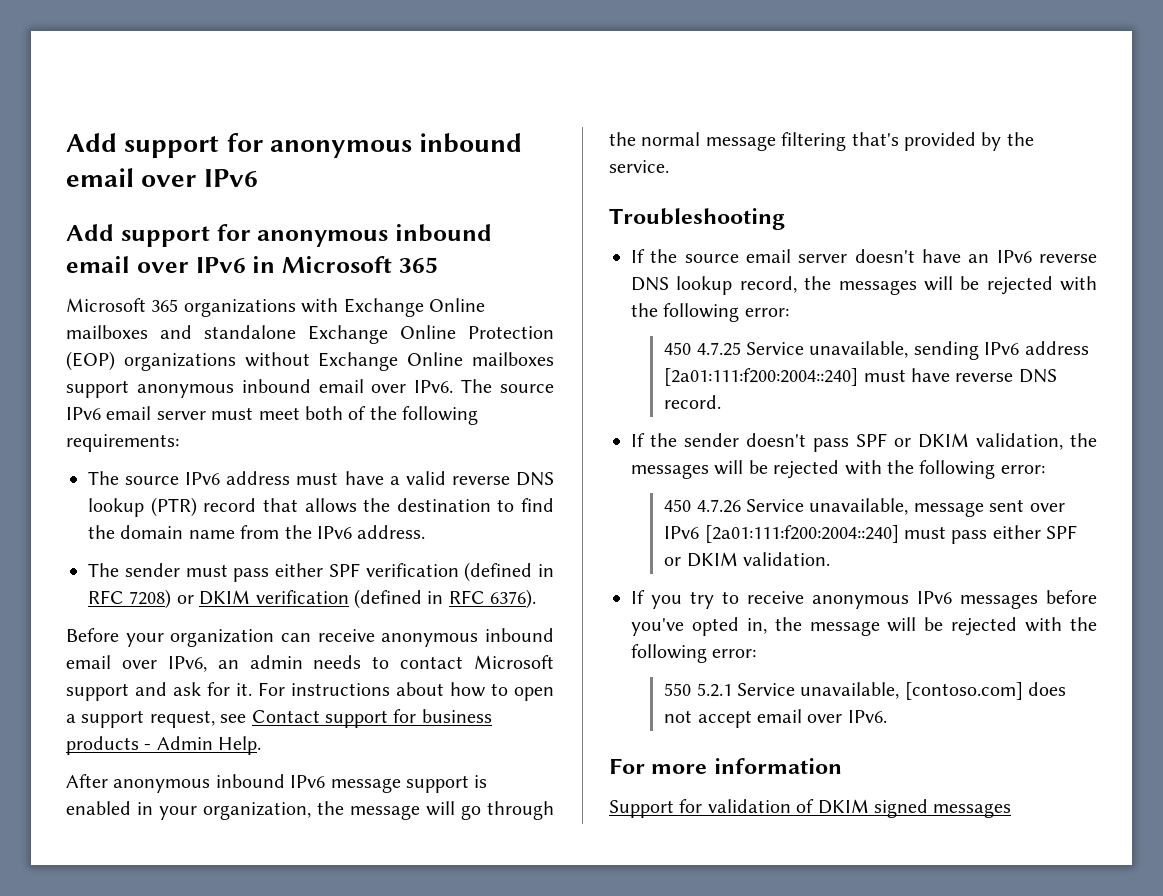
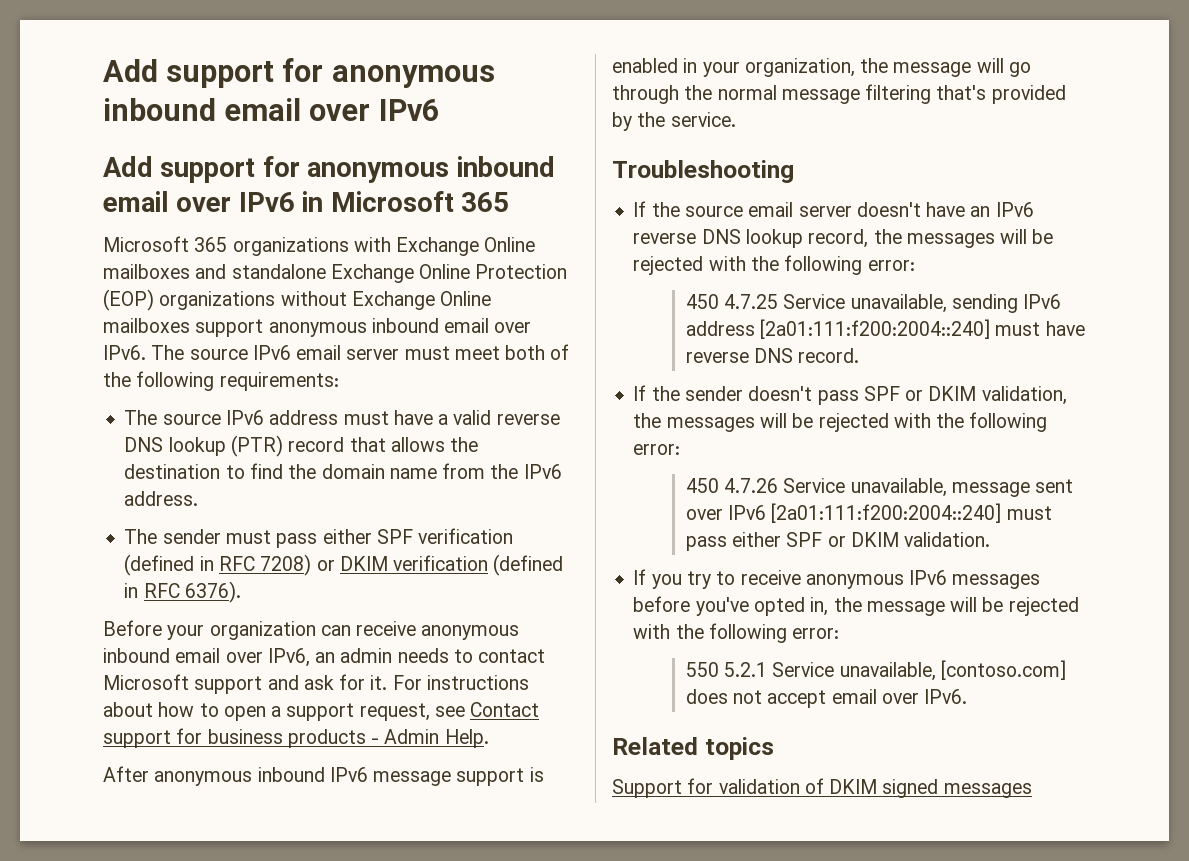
[609,758,842,774] For more information -> [612,737,774,760] Related topics

